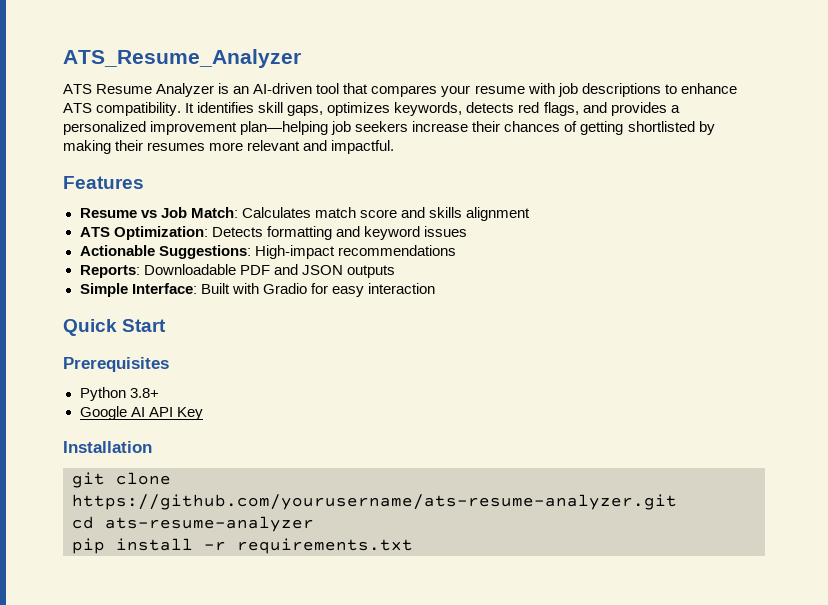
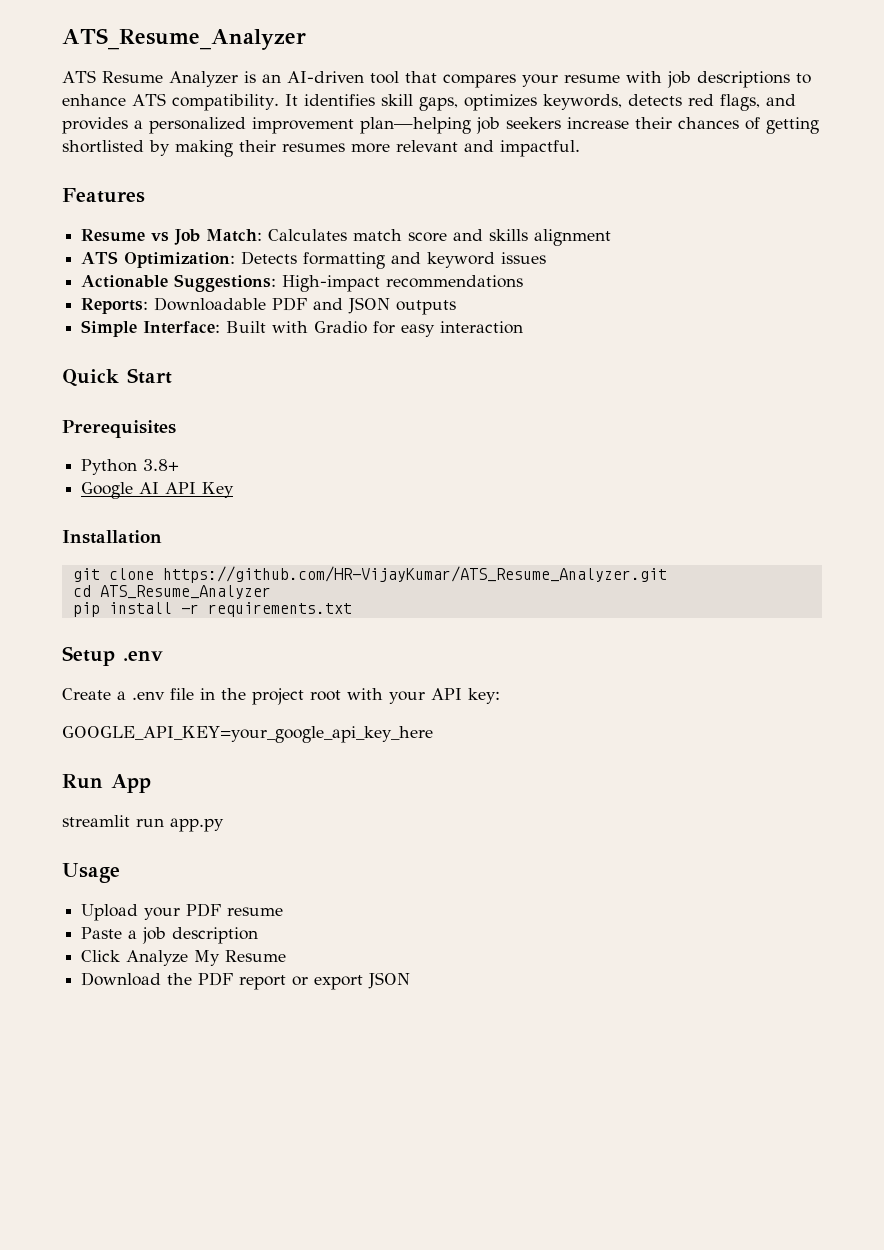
[72,494,677,510] https://github.com/yourusername/ats-resume-analyzer.git -> [162,566,667,583] https://github.com/HR-VijayKumar/ATS_Resume_Analyzer.git
[105,516,314,532] ats-resume-analyzer -> [99,585,271,599] ATS_Resume_Analyzer
(413, 546) none -> [62,646,163,666] [62,688,500,705] [62,726,433,743] [62,774,151,793] [62,815,224,832] [62,863,120,883] [81,903,284,921] [81,927,259,944] [81,950,287,966] [81,972,411,990] // Setup .env // Create a .env file in the project root with your API key: // GOOGLE_API_KEY=your_google_api_key_here // Run App // streamlit run app.py // Usage // Upload your PDF resume // Paste a job description // Click Analyze My Resume // Download the PDF report or export JSON

